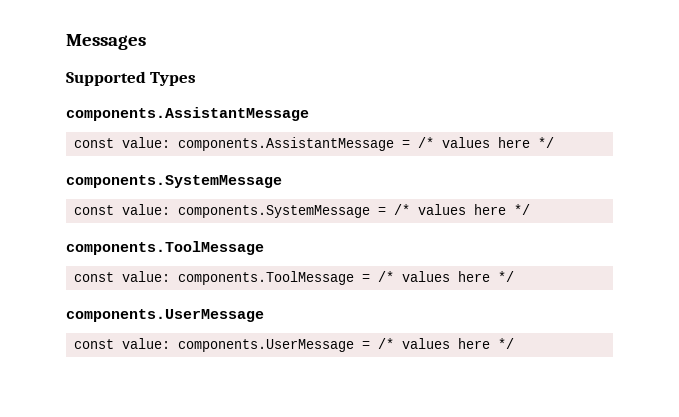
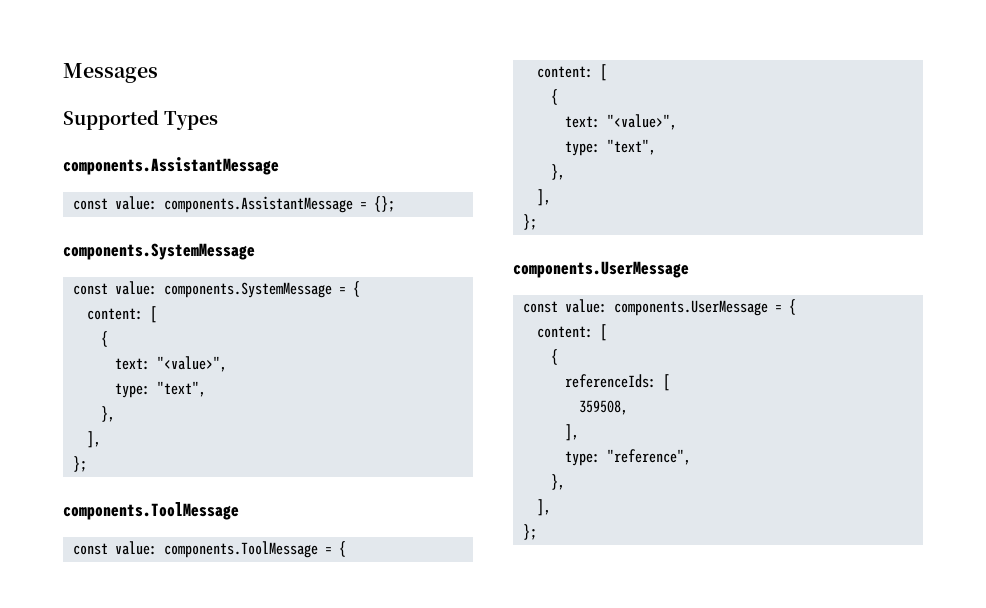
[417,137,554,148] /* values here */ -> [373,196,395,212] {};
[393,204,530,215] /* values here */ -> [352,281,360,297] [86,306,157,323] [100,331,108,347] [114,356,227,372] [114,381,206,398] [100,406,115,422] [86,431,101,448] [72,456,87,472] { // content: [ // { // text: "<value>", // type: "text", // }, // ], // };
[377,271,514,282] /* values here */ -> [338,541,346,557] [536,64,607,81] [550,89,558,105] [564,114,677,130] [564,139,656,156] [550,164,565,180] [536,189,551,206] [522,214,537,230] { // content: [ // { // text: "<value>", // type: "text", // }, // ], // };
[377,338,514,349] /* values here */ -> [788,299,796,315] [536,324,607,341] [550,349,558,365] [564,374,670,391] [578,400,628,415] [564,424,579,441] [564,449,691,466] [550,474,565,490] [536,499,551,516] [522,524,537,540] { // content: [ // { // referenceIds: [ // 359508, // ], // type: "reference", // }, // ], // };

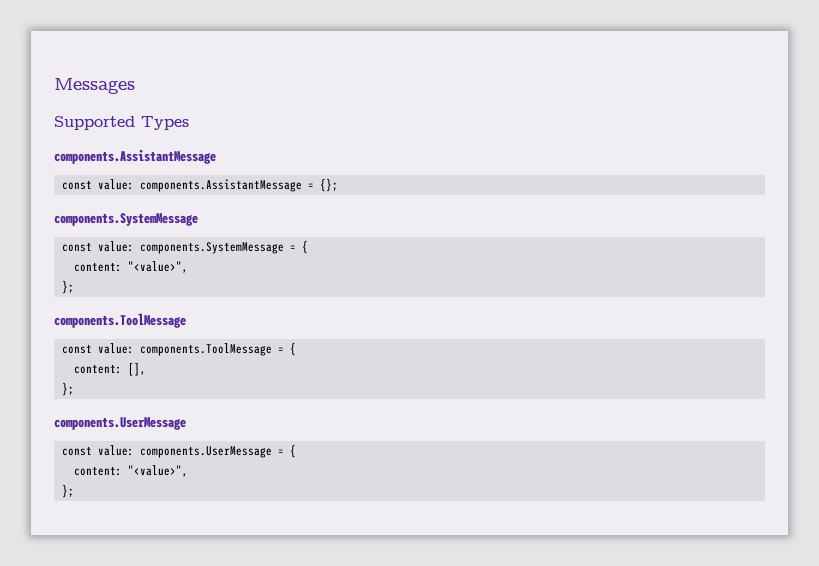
[149,306,157,323] [100,331,108,347] [114,356,227,372] [114,381,206,398] [100,406,115,422] [86,431,101,448] [ // { // text: "<value>", // type: "text", // }, // ], -> [127,261,188,273] "<value>",
[599,64,607,81] [550,89,558,105] [564,114,677,130] [564,139,656,156] [550,164,565,180] [536,189,551,206] [ // { // text: "<value>", // type: "text", // }, // ], -> [127,362,146,376] [],
[599,324,607,341] [550,349,558,365] [564,374,670,391] [578,400,628,415] [564,424,579,441] [564,449,691,466] [550,474,565,490] [536,499,551,516] [ // { // referenceIds: [ // 359508, // ], // type: "reference", // }, // ], -> [127,465,188,477] "<value>",

